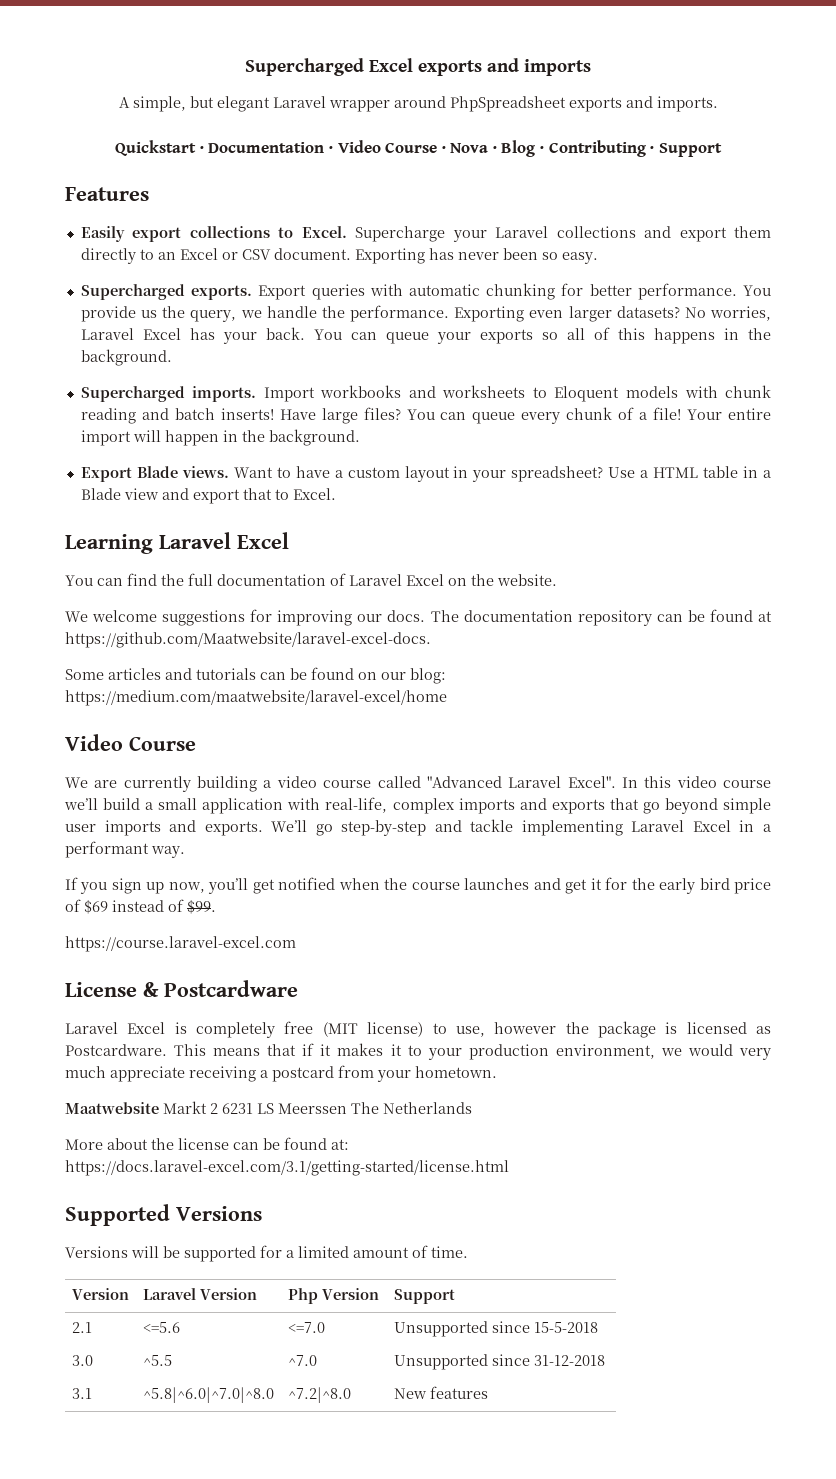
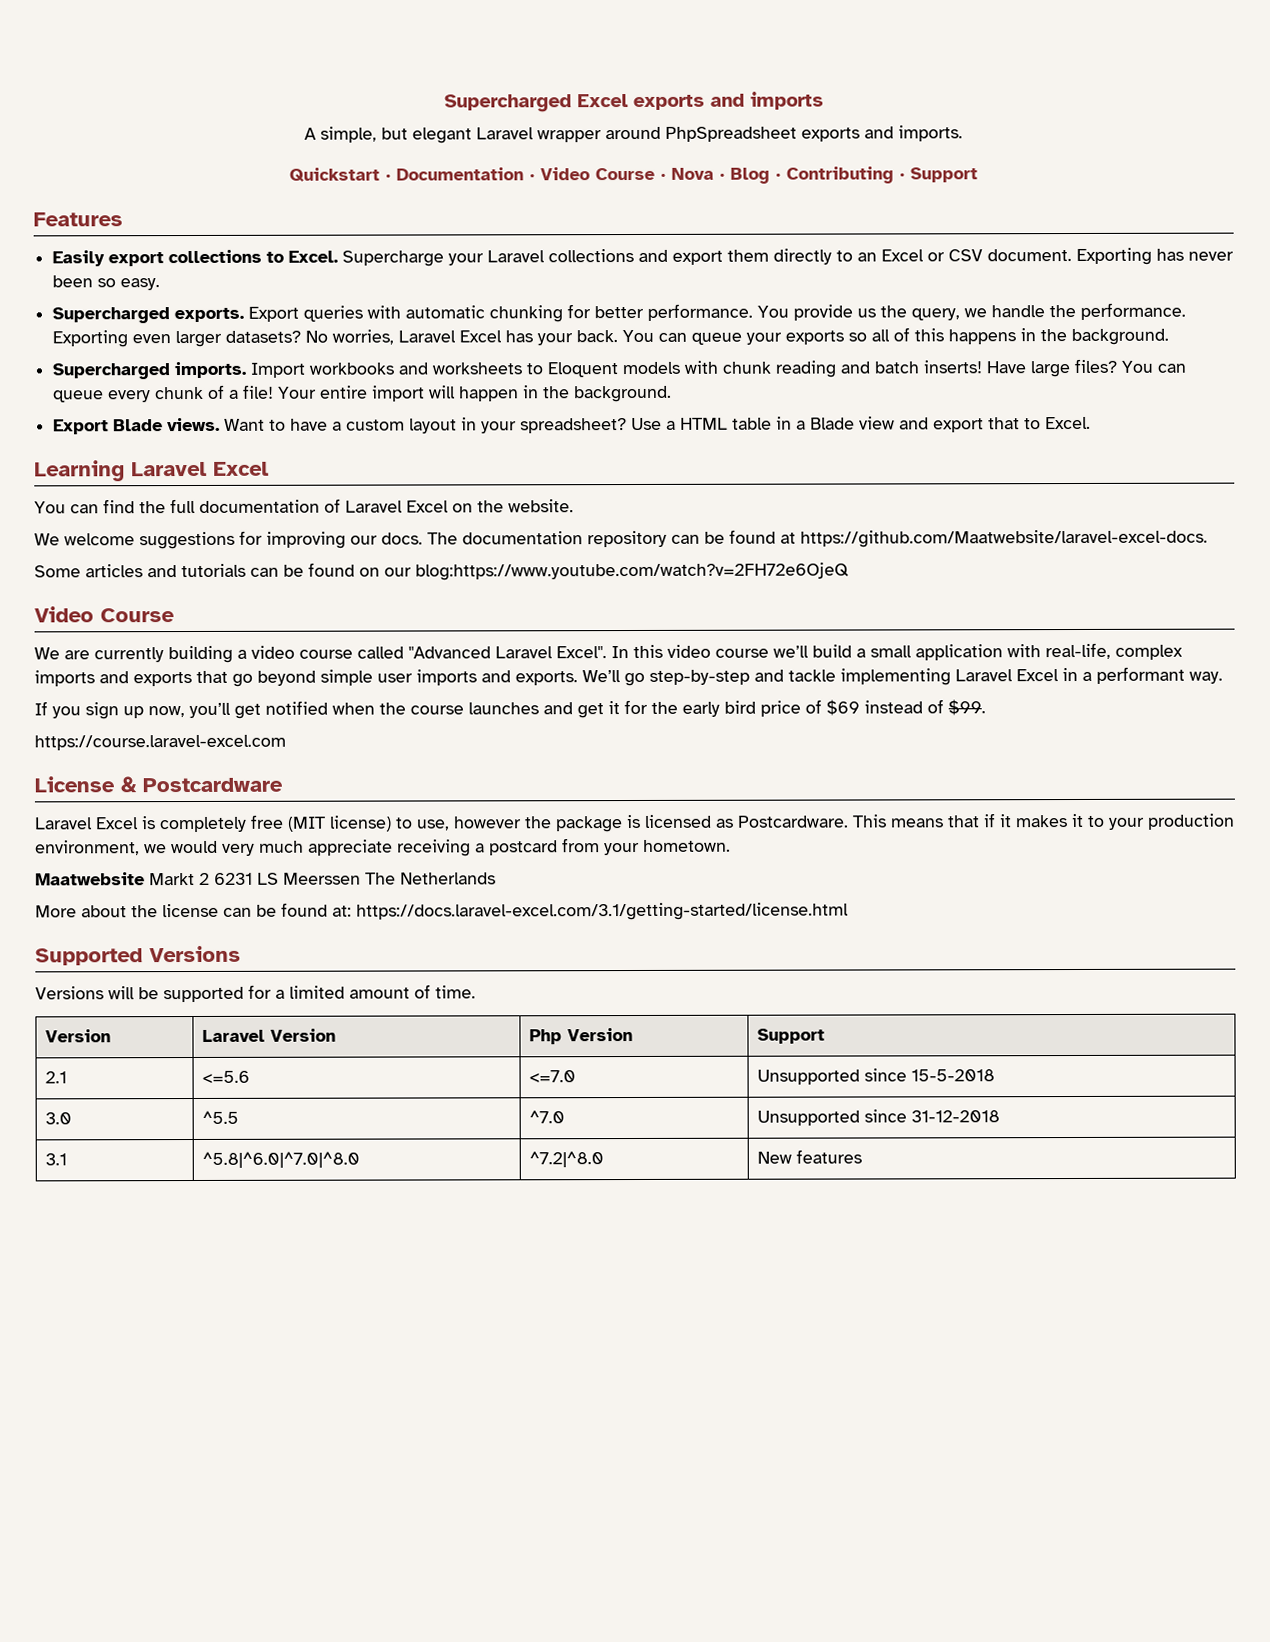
[410,668,446,684] [65,690,447,706] blog: https://medium.com/maatwebsite/laravel-excel/home -> [415,562,849,581] blog:https://www.youtube.com/watch?v=2FH72e6OjeQ

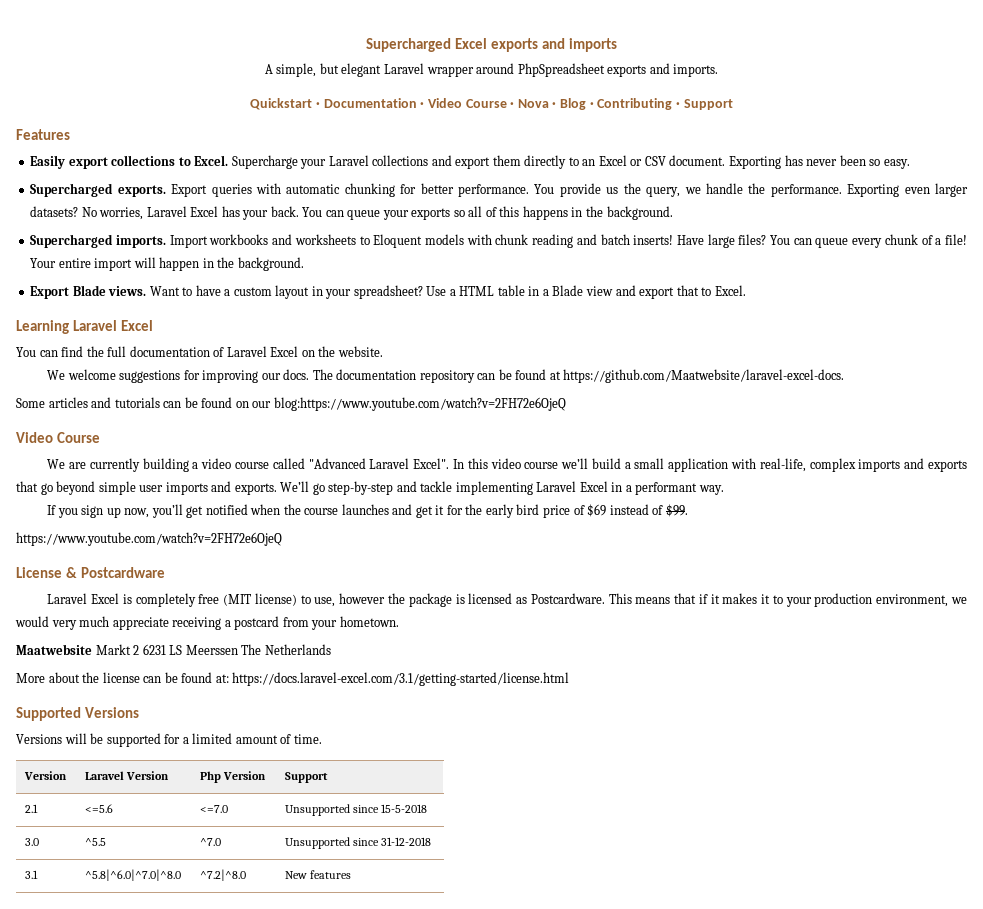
[34,734,286,751] https://course.laravel-excel.com -> [16,532,282,546] https://www.youtube.com/watch?v=2FH72e6OjeQ

